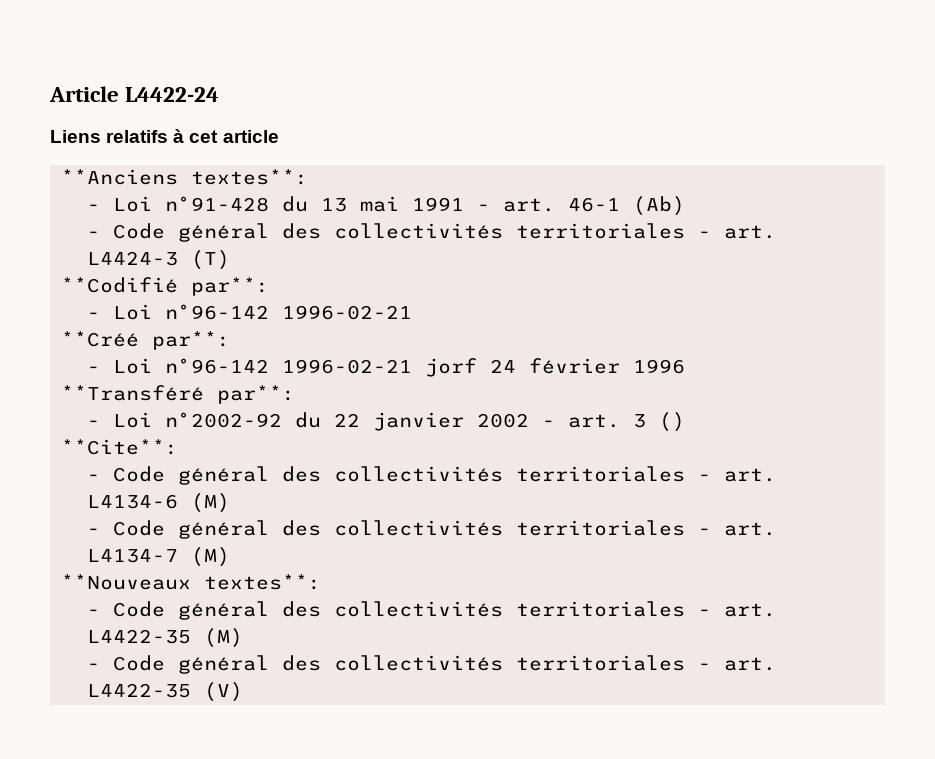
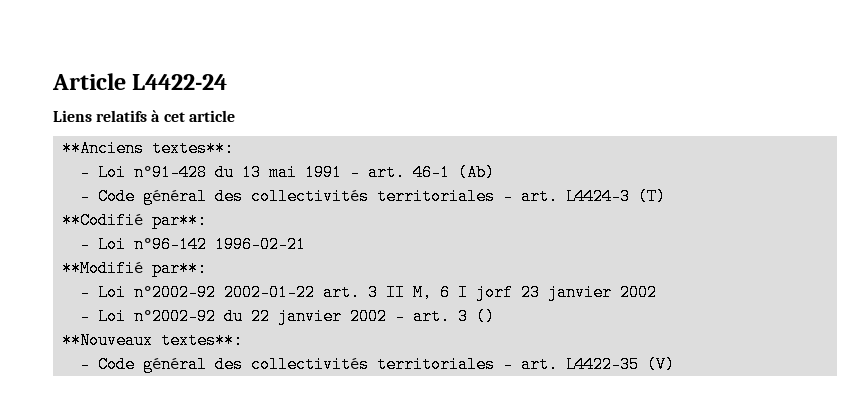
[61,331,231,350] [87,358,686,377] [61,385,296,404] **Créé par**: // - Loi n°96-142 1996-02-21 jorf 24 février 1996 // **Transféré par**: -> [62,260,208,277] [80,284,658,301] **Modifié par**: // - Loi n°2002-92 2002-01-22 art. 3 II M, 6 I jorf 23 janvier 2002
[61,439,179,455] [87,466,777,485] [87,493,231,513] [87,520,777,539] [87,547,231,567] [61,574,322,590] [87,601,777,620] [87,628,244,648] **Cite**: // - Code général des collectivités territoriales - art. L4134-6 (M) // - Code général des collectivités territoriales - art. L4134-7 (M) // **Nouveaux textes**: // - Code général des collectivités territoriales - art. L4422-35 (M) -> [62,332,244,349] **Nouveaux textes**:

